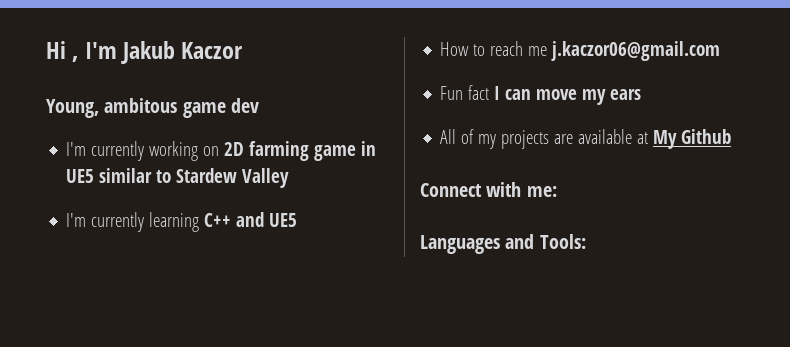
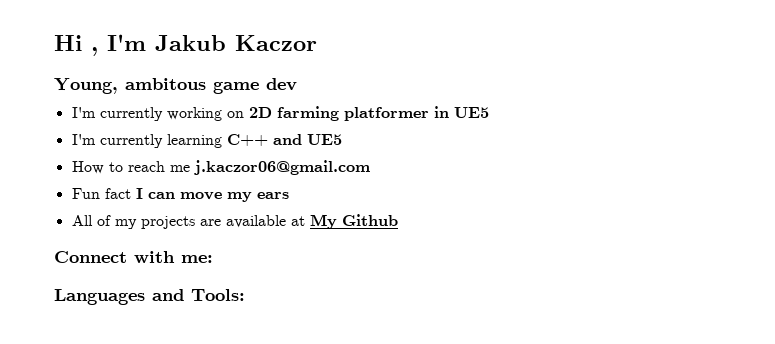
[314,145,357,161] game -> [343,107,429,121] platformer
[99,168,290,188] similar to Stardew Valley -> (489, 112) none

